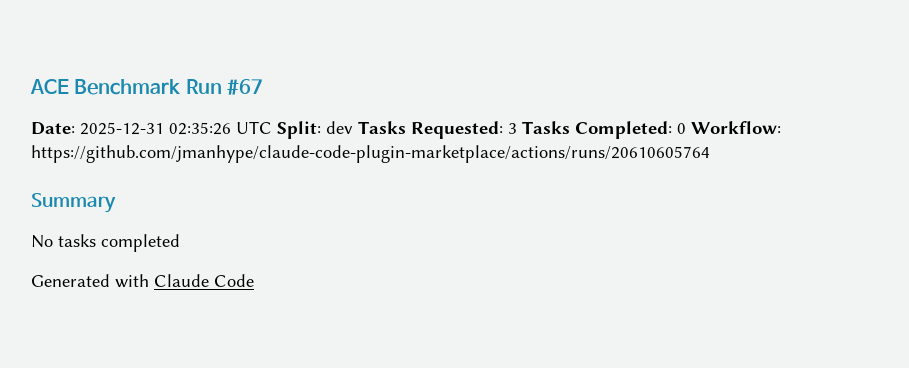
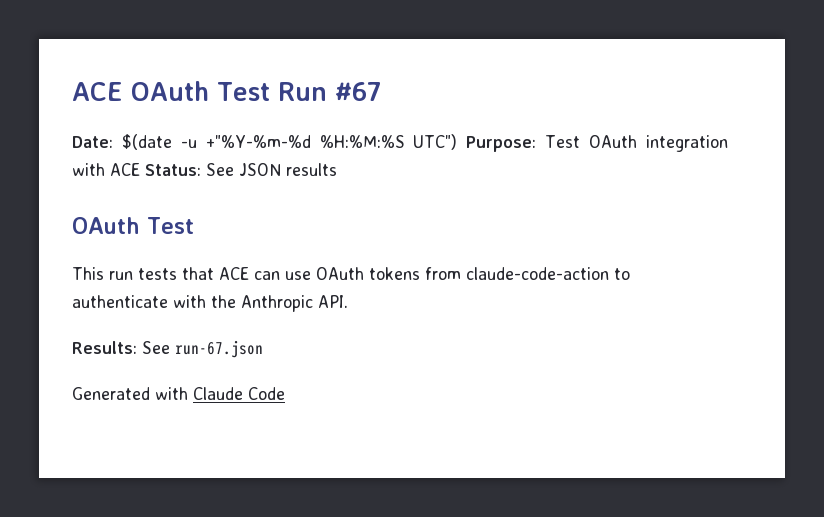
[30,79,181,95] ACE Benchmark -> [72,81,270,101] ACE OAuth Test
[80,121,781,139] [31,145,710,163] [31,193,116,213] [31,234,180,252] 2025-12-31 02:35:26 UTC Split: dev Tasks Requested: 3 Tasks Completed: 0 Workflow: https://github.com/jmanhype/claude-code-plugin-marketplace/actions/runs/20610605764 // Summary // No tasks completed -> [121,134,728,152] [72,163,337,176] [72,217,194,234] [72,267,630,280] [72,295,348,312] [72,340,263,358] $(date -u +"%Y-%m-%d %H:%M:%S UTC") Purpose: Test OAuth integration with ACE Status: See JSON results // OAuth Test // This run tests that ACE can use OAuth tokens from claude-code-action to authenticate with the Anthropic API. // Results: See run-67.json

